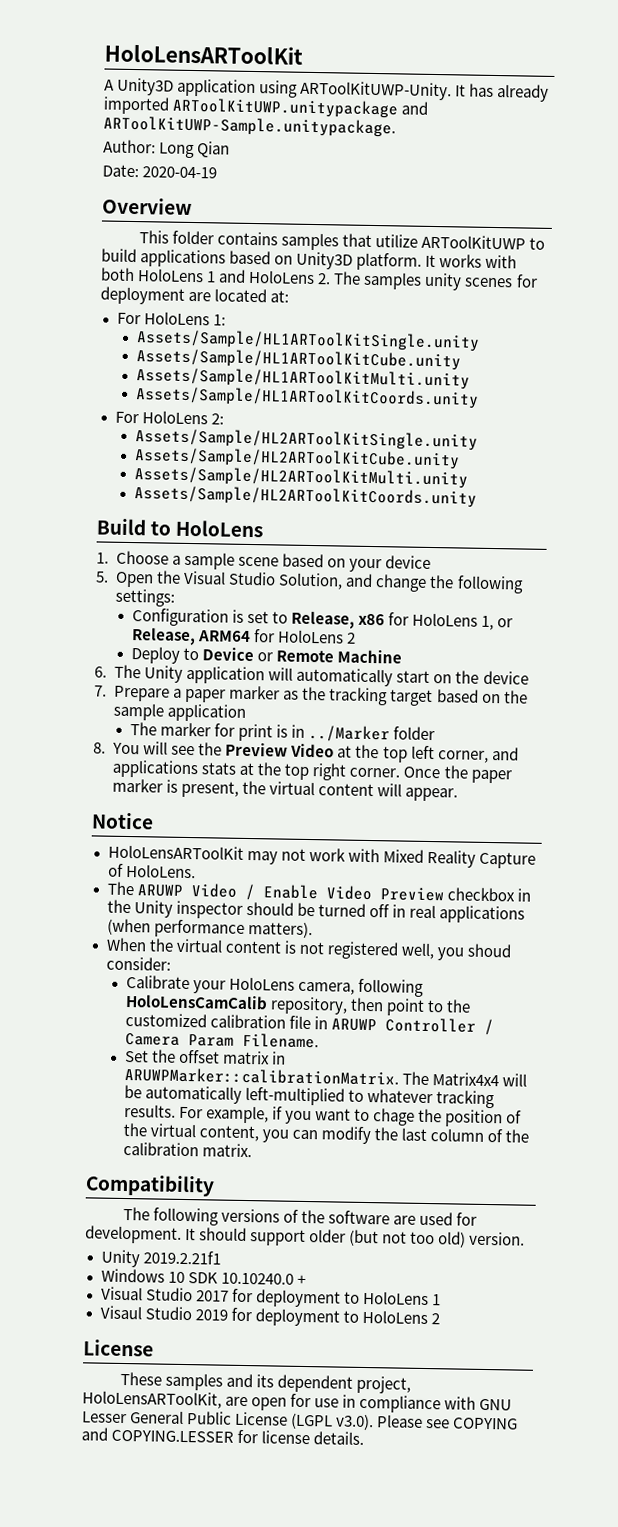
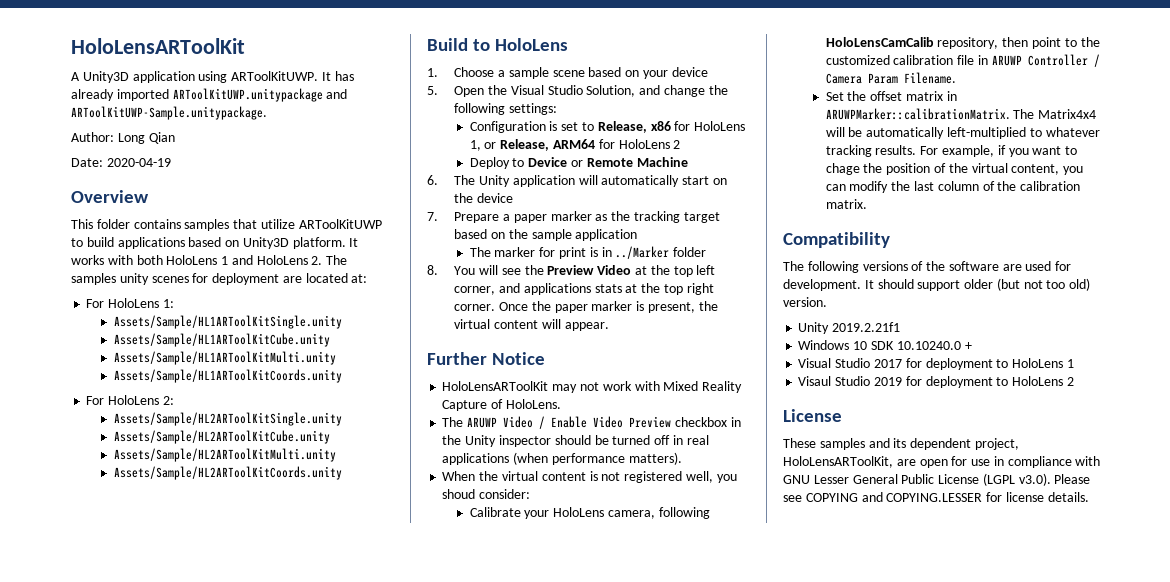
[300,80,453,101] ARToolKitUWP-Unity. -> [231,71,319,81] ARToolKitUWP.
(459, 794) none -> [427,352,487,365] Further

